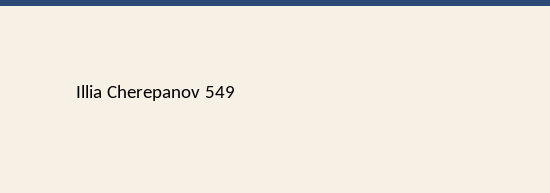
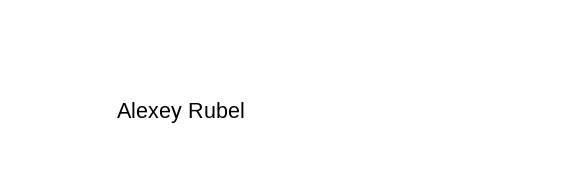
[76,85,235,101] Illia Cherepanov 549 -> [117,102,245,123] Alexey Rubel

